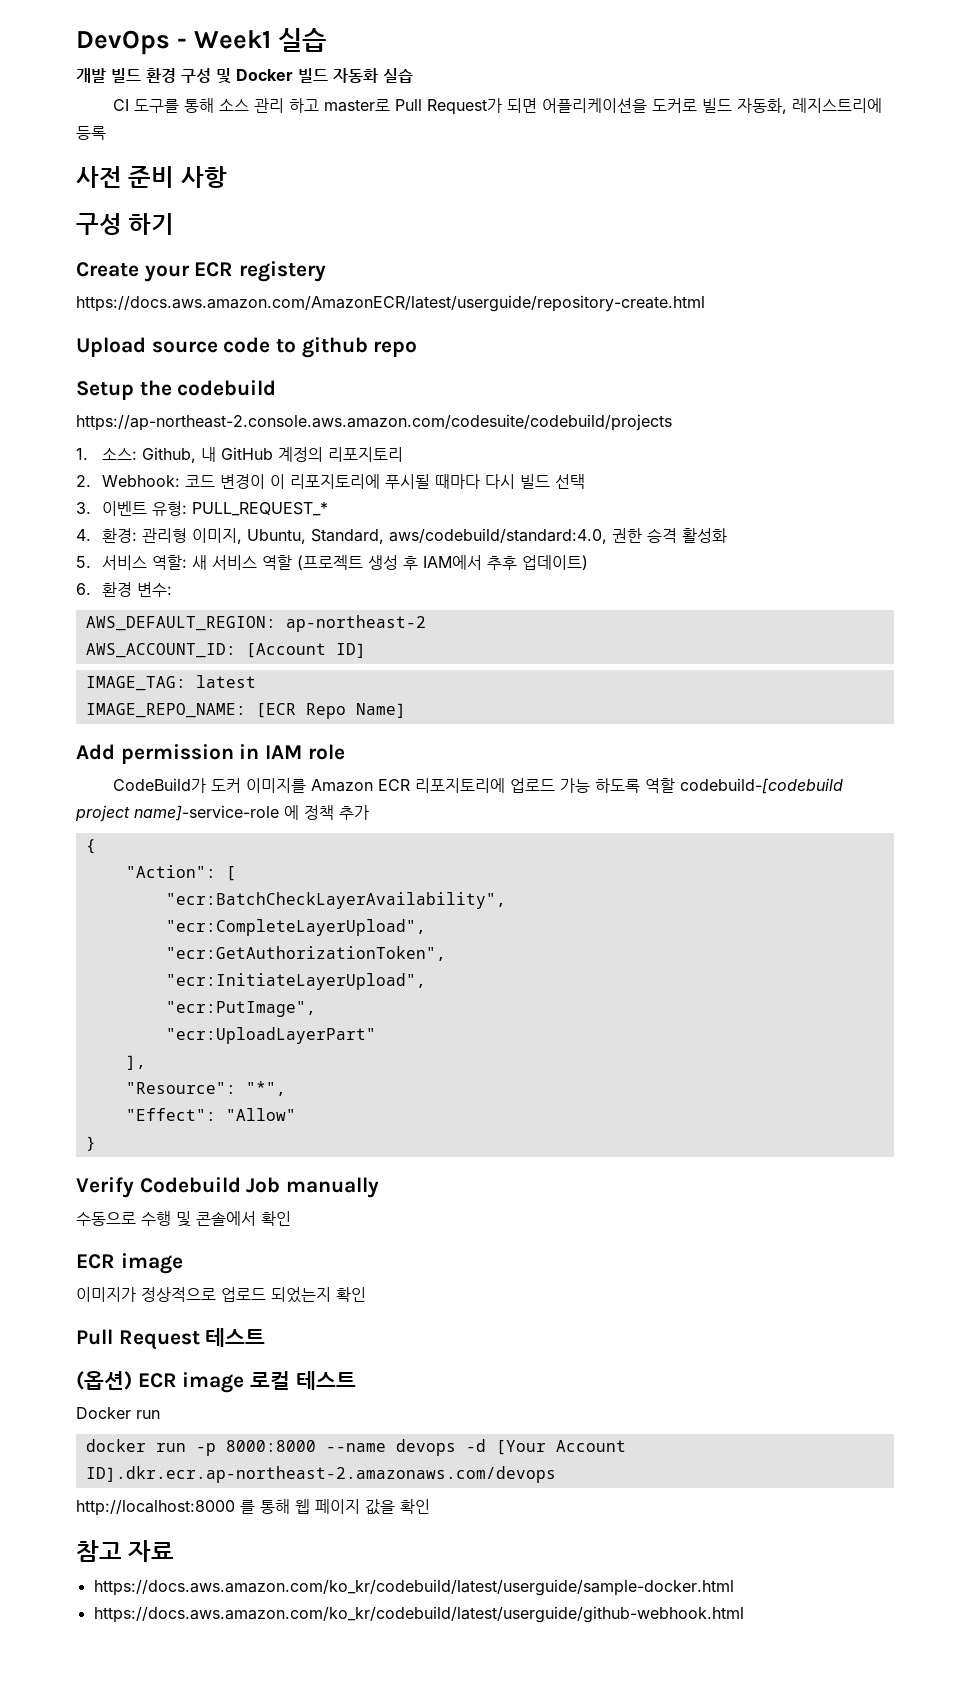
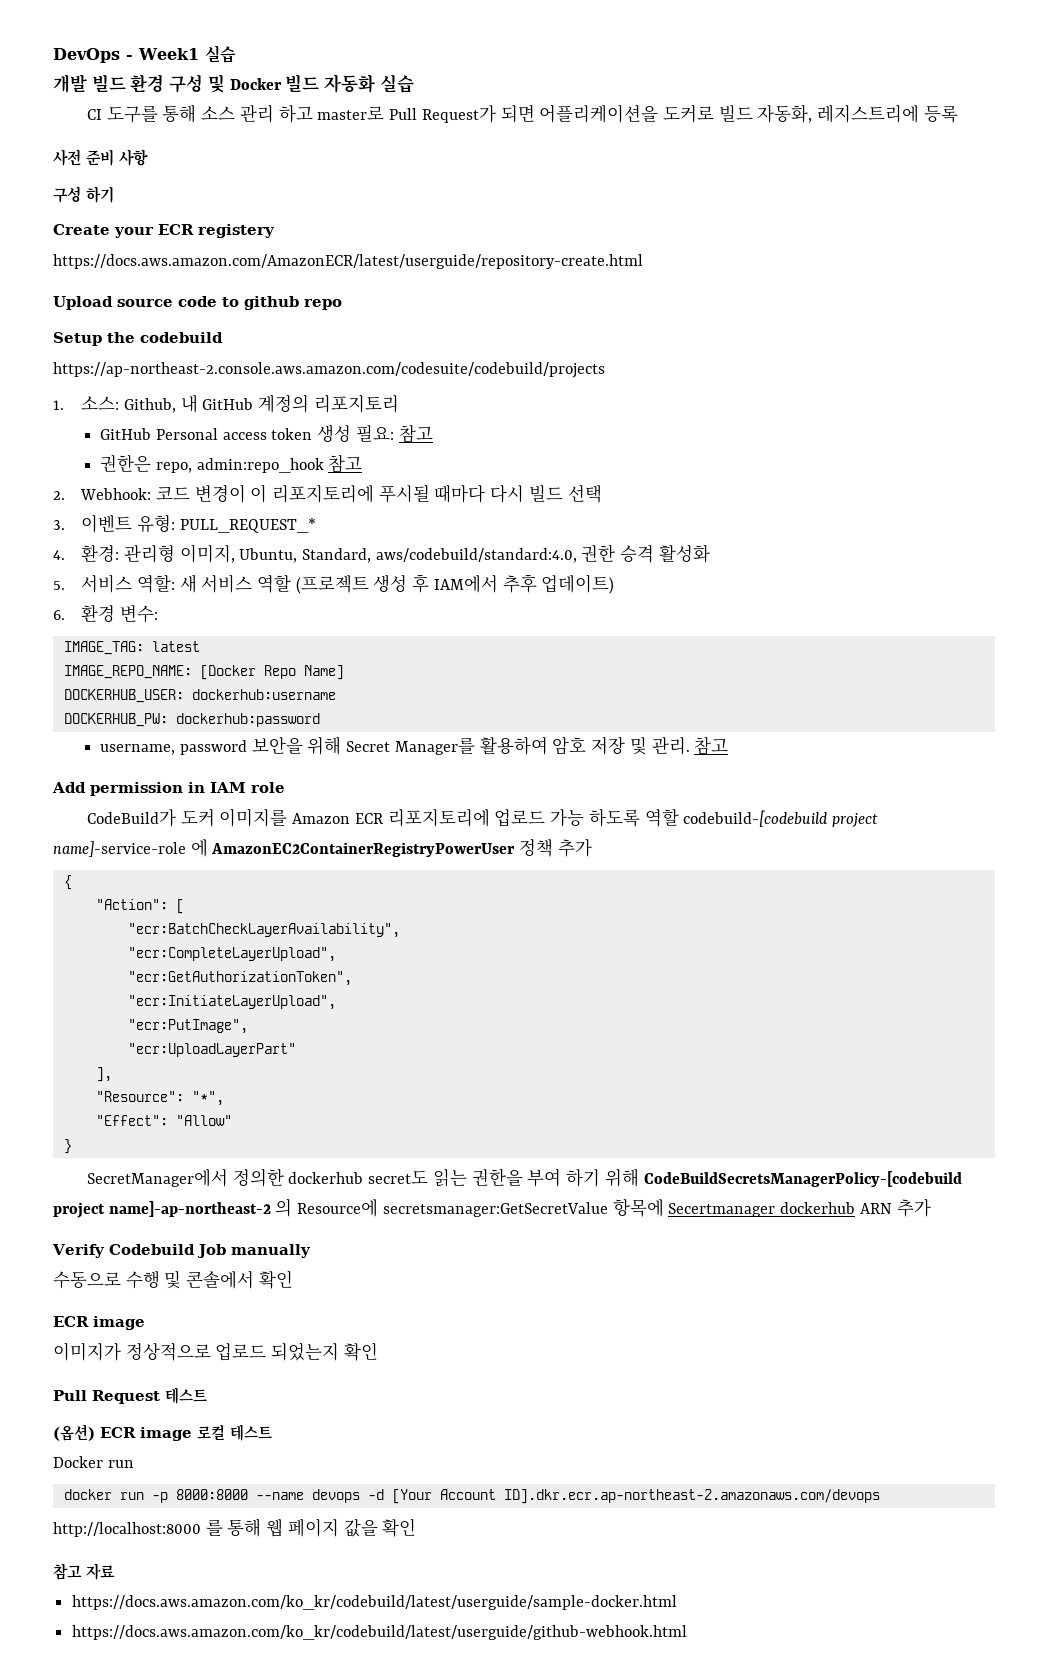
(403, 454) none -> [100,424,433,443] [100,454,363,473] // GitHub Personal access token 생성 필요: 참고 // 권한은 repo, admin:repo_hook 참고
[85,615,426,632] [85,643,366,658] // AWS_DEFAULT_REGION: ap-northeast-2 // AWS_ACCOUNT_ID: [Account ID] -> (158, 613) none
[255,703,296,718] [ECR -> [199,665,256,680] [Docker
(406, 710) none -> [63,689,336,703] [63,713,320,727] [100,736,729,755] // DOCKERHUB_USER: dockerhub:username // DOCKERHUB_PW: dockerhub:password // username, password 보안을 위해 Secret Manager를 활용하여 암호 저장 및 관리. 참고
(299, 812) none -> [211,842,516,857] AmazonEC2ContainerRegistryPowerUser
(96, 1143) none -> [86,1168,962,1187] [53,1198,931,1218] // SecretManager에서 정의한 dockerhub secret도 읽는 권한을 부여 하기 위해 CodeBuildSecretsManagerPolicy-[codebuild project name]-ap-northeast-2 의 Resource에 secretsmanager:GetSecretValue 항목에 Secertmanager dockerhub ARN 추가

